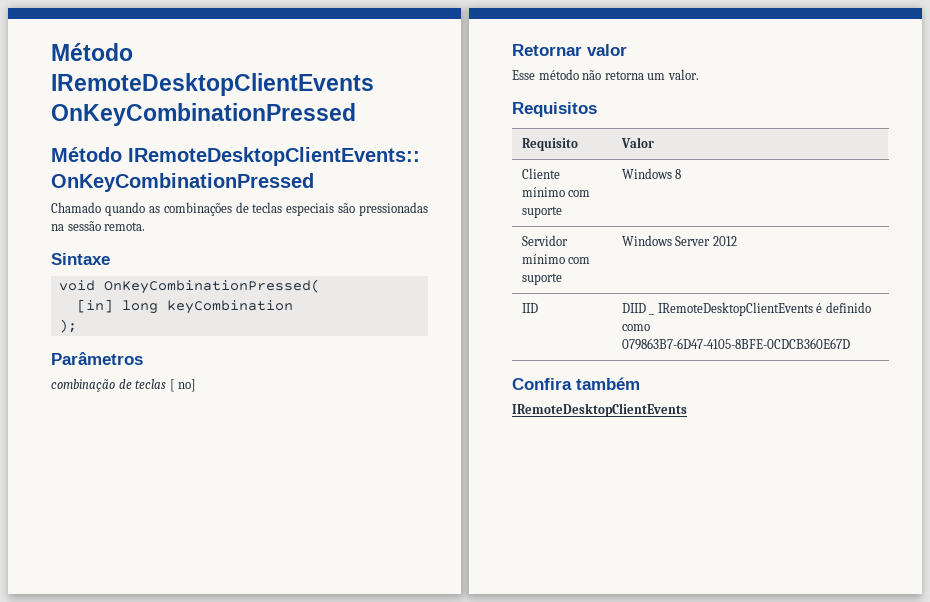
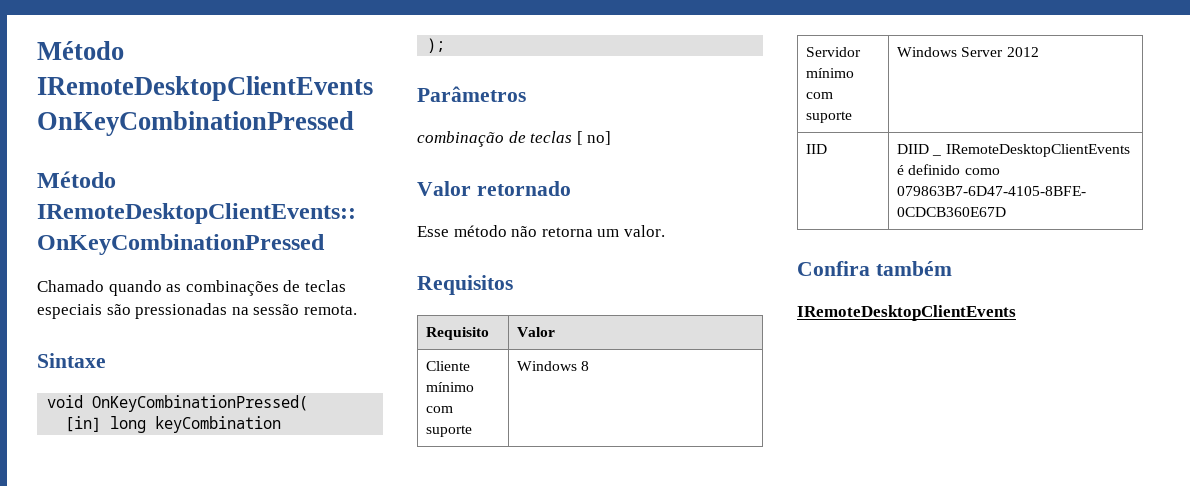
[512,44,627,56] Retornar valor -> [417,181,571,196] Valor retornado

